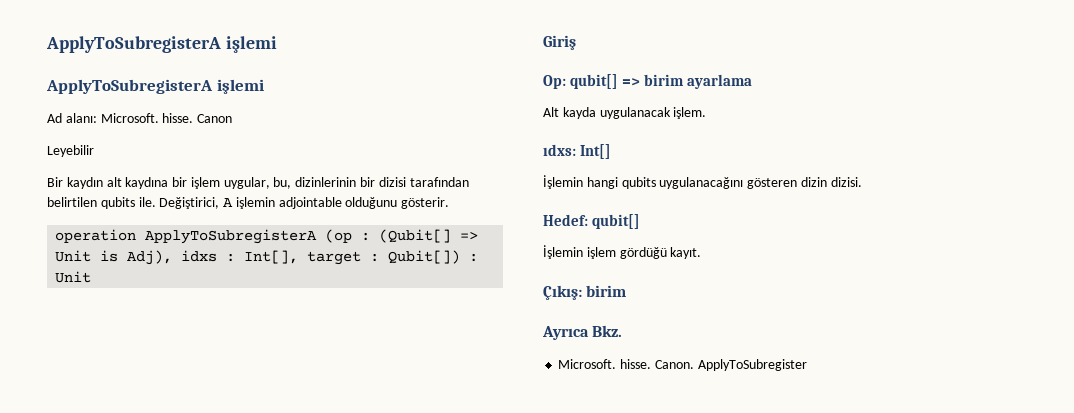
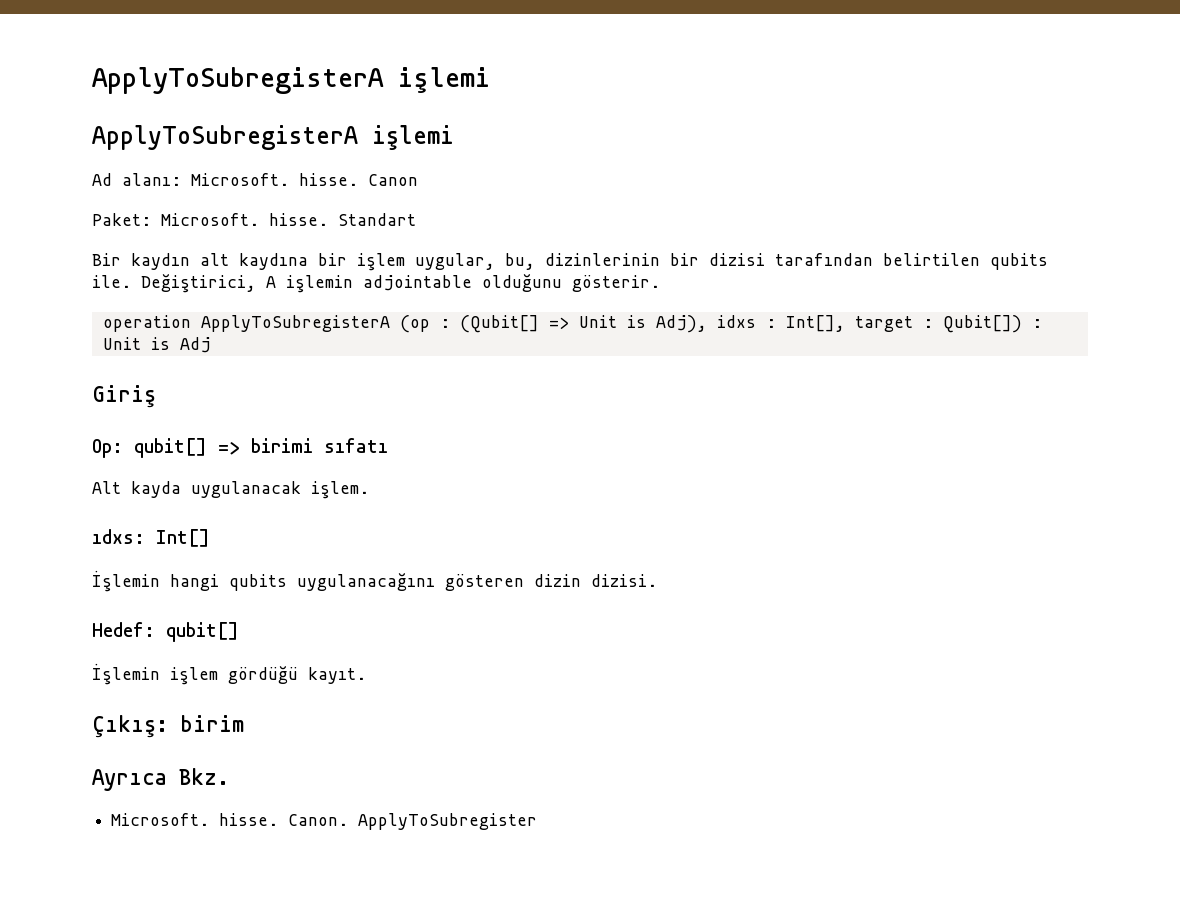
[47,145,94,157] Leyebilir -> [92,213,416,226] Paket: Microsoft. hisse. Standart
(92, 277) none -> [150,337,211,353] is Adj
[643,74,752,89] birim ayarlama -> [251,438,388,453] birimi sıfatı

